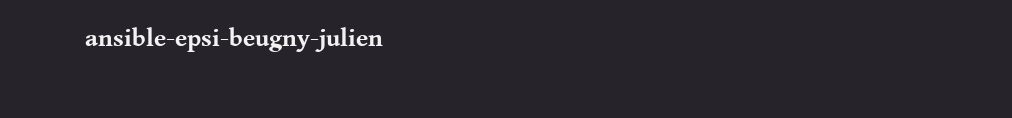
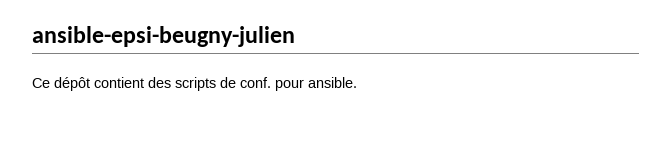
(383, 39) none -> [32,77,357,91] // Ce dépôt contient des scripts de conf. pour ansible.

